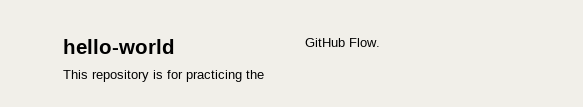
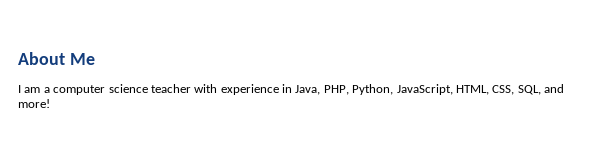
[63,39,175,54] [63,70,264,82] [305,38,380,47] hello-world // This repository is for practicing the GitHub Flow. -> [18,52,95,65] [18,84,564,95] [18,99,50,108] About Me // I am a computer science teacher with experience in Java, PHP, Python, JavaScript, HTML, CSS, SQL, and more!

